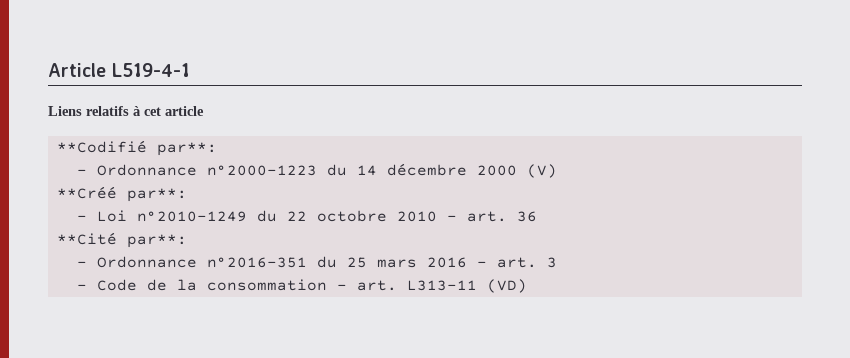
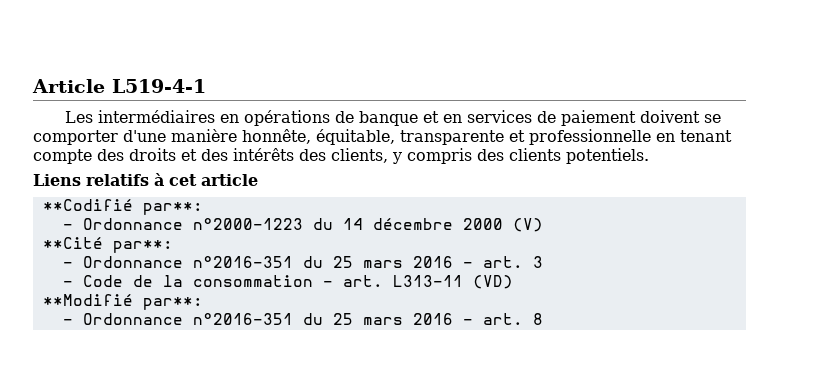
(190, 70) none -> [64,110,721,126] [33,129,732,145] [33,148,649,164] // Les intermédiaires en opérations de banque et en services de paiement doivent se comporter d'une manière honnête, équitable, transparente et professionnelle en tenant compte des droits et des intérêts des clients, y compris des clients potentiels.
[56,186,187,202] [76,210,537,222] // **Créé par**: // - Loi n°2010-1249 du 22 octobre 2010 - art. 36 -> (543, 225) none
(527, 286) none -> [42,294,203,310] [62,313,543,325] // **Modifié par**: // - Ordonnance n°2016-351 du 25 mars 2016 - art. 8

